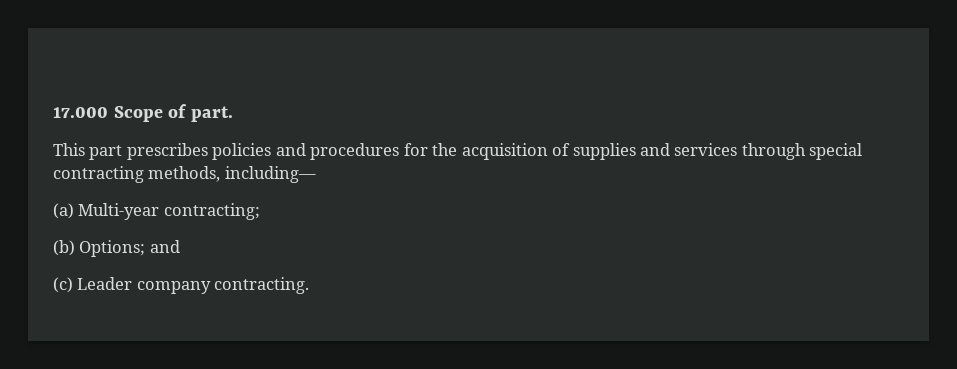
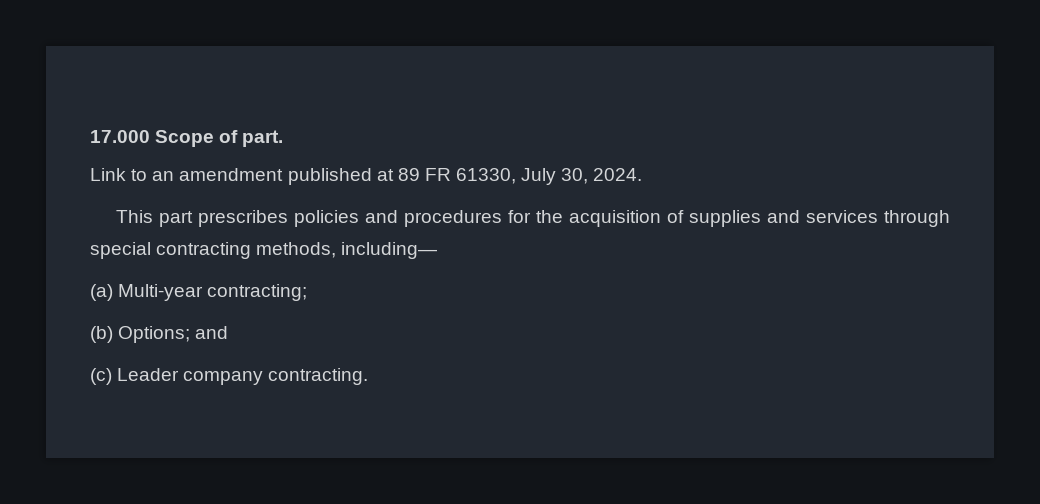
(234, 114) none -> [90,168,643,185] // Link to an amendment published at 89 FR 61330, July 30, 2024.

